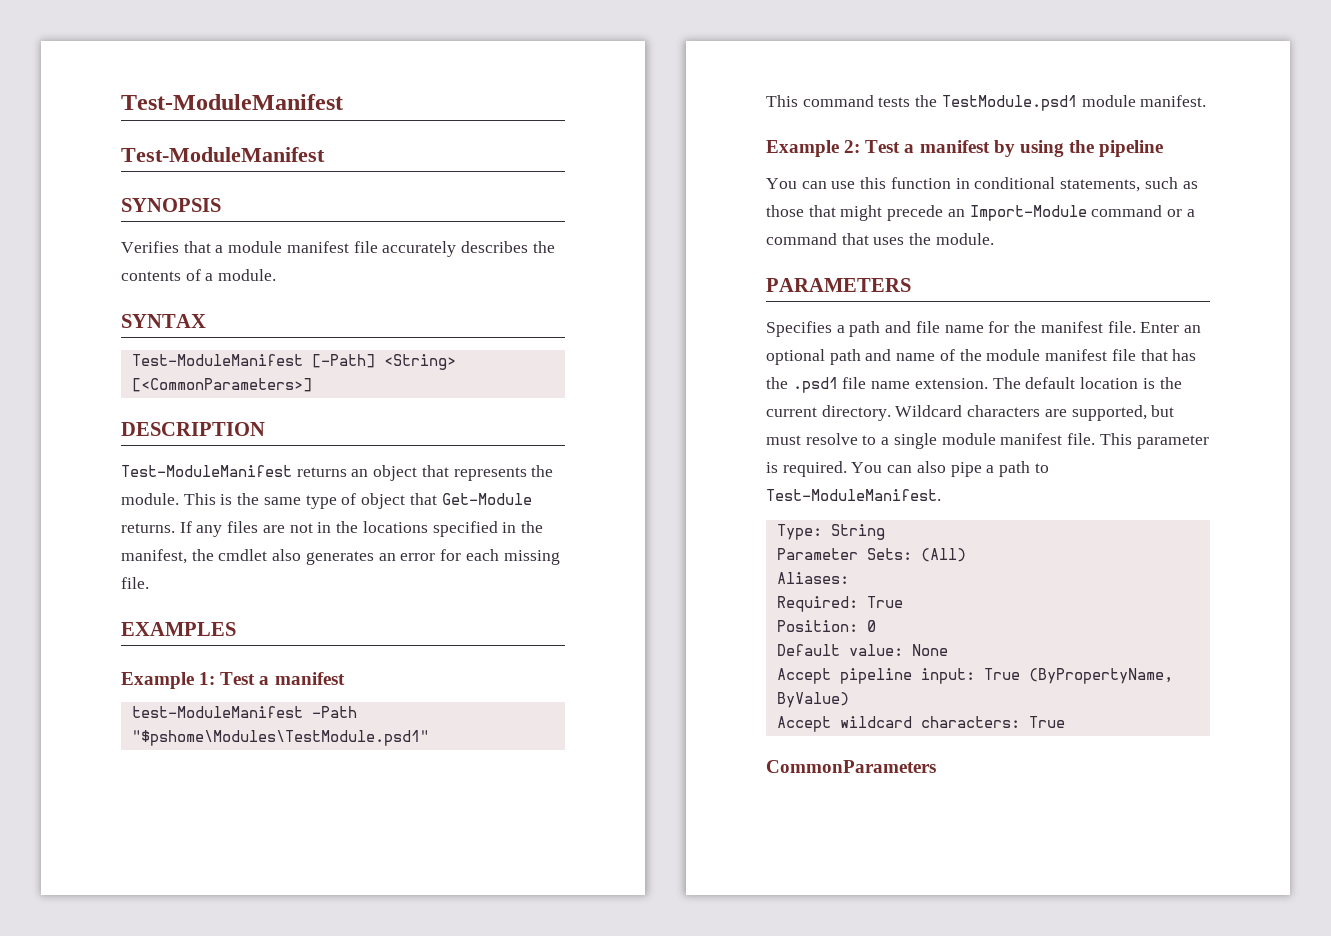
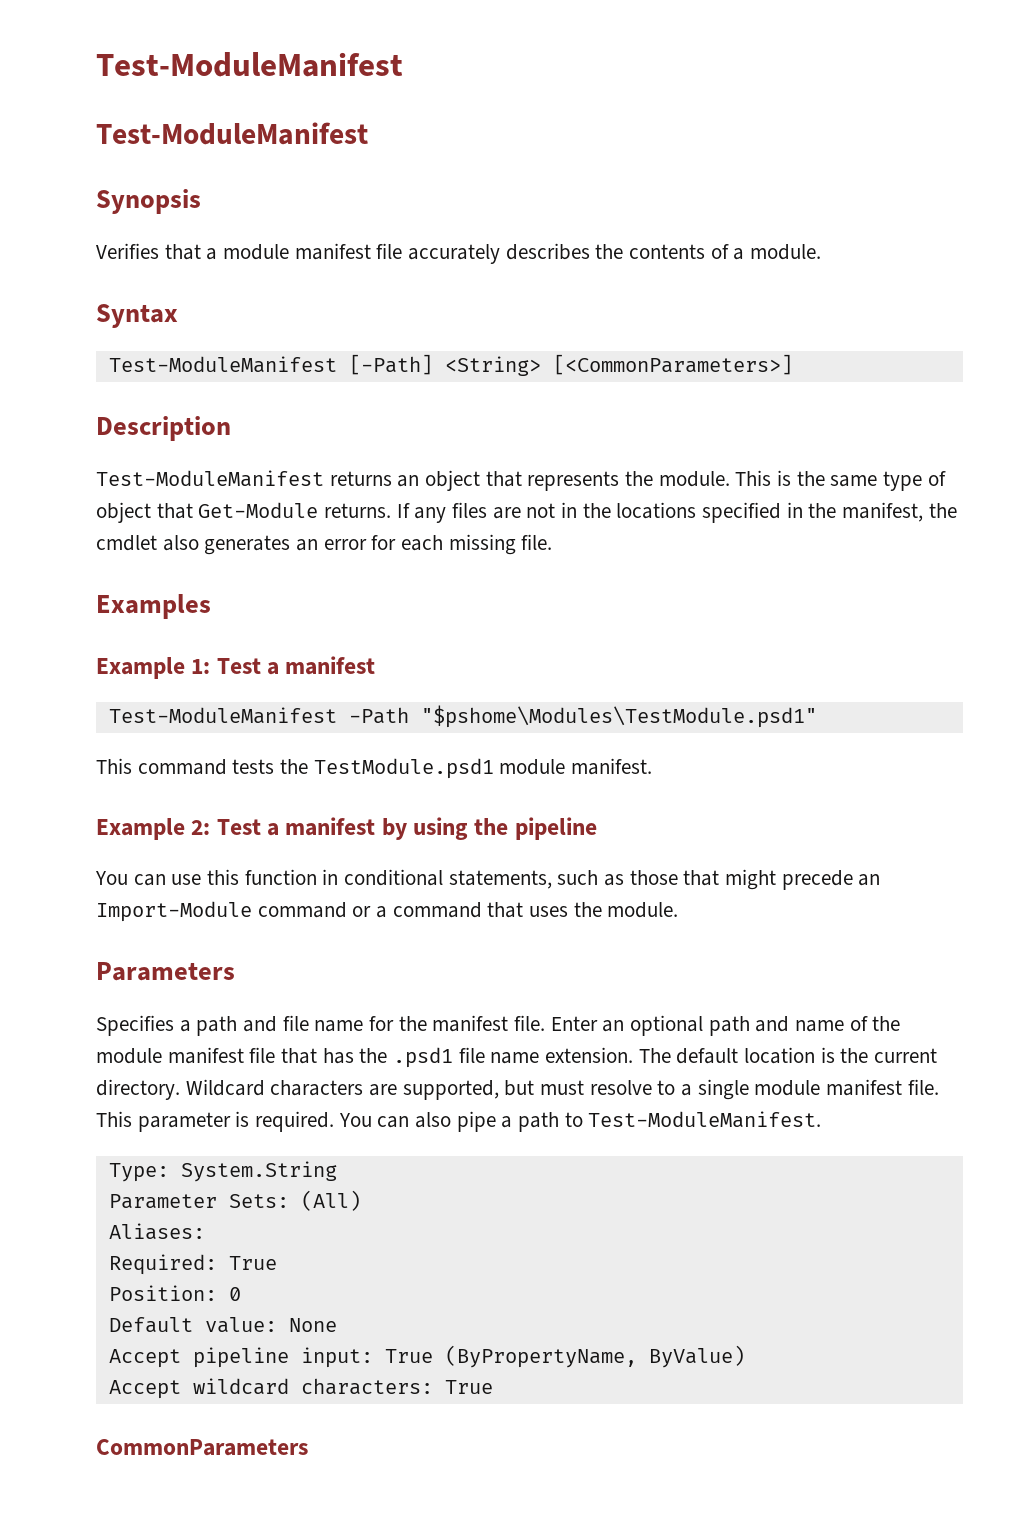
[121,198,221,212] SYNOPSIS -> [96,189,201,214] Synopsis
[121,314,206,328] SYNTAX -> [96,304,178,328] Syntax
[121,422,265,436] DESCRIPTION -> [96,416,231,441] Description
[121,622,236,636] EXAMPLES -> [96,594,211,619] Examples
[131,706,303,718] test-ModuleManifest -> [108,707,337,724] Test-ModuleManifest
[766,278,911,292] PARAMETERS -> [96,962,235,981] Parameters
[830,524,885,540] String -> [180,1161,337,1182] System.String

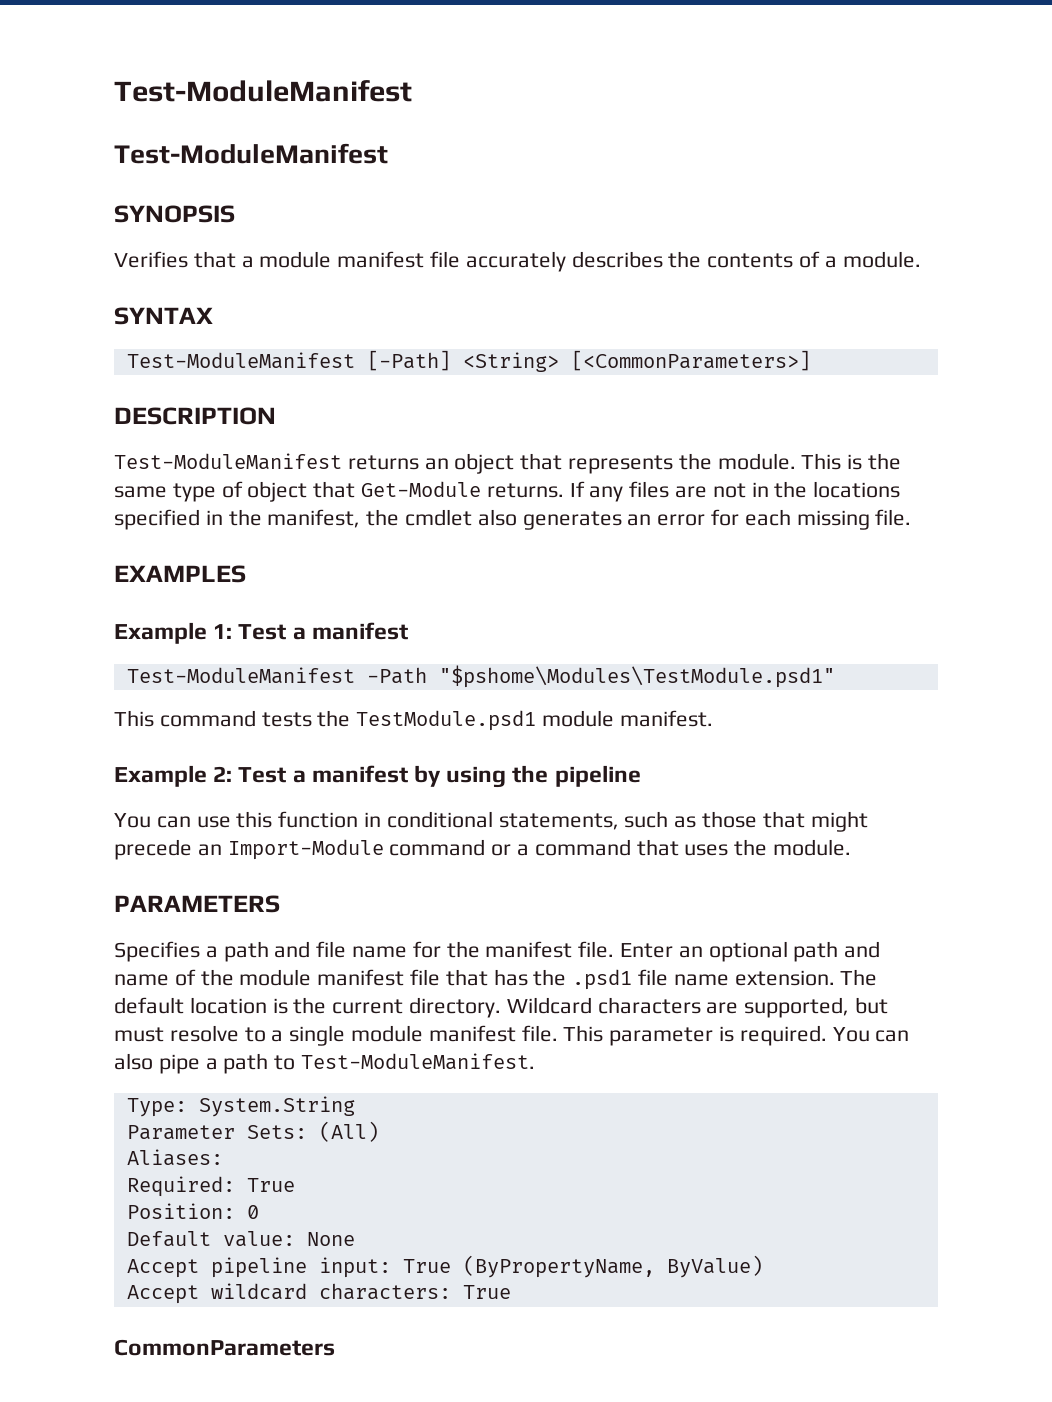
[96,189,201,214] Synopsis -> [114,205,235,223] SYNOPSIS
[96,304,178,328] Syntax -> [114,307,213,325] SYNTAX
[96,416,231,441] Description -> [114,407,276,425] DESCRIPTION
[96,594,211,619] Examples -> [114,565,246,583] EXAMPLES
[96,962,235,981] Parameters -> [114,895,280,913] PARAMETERS

